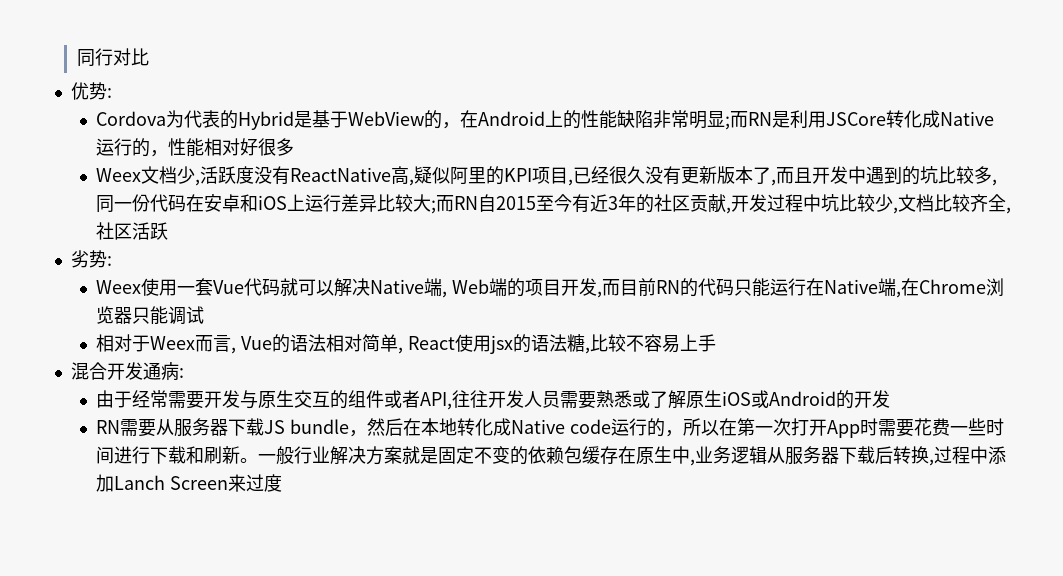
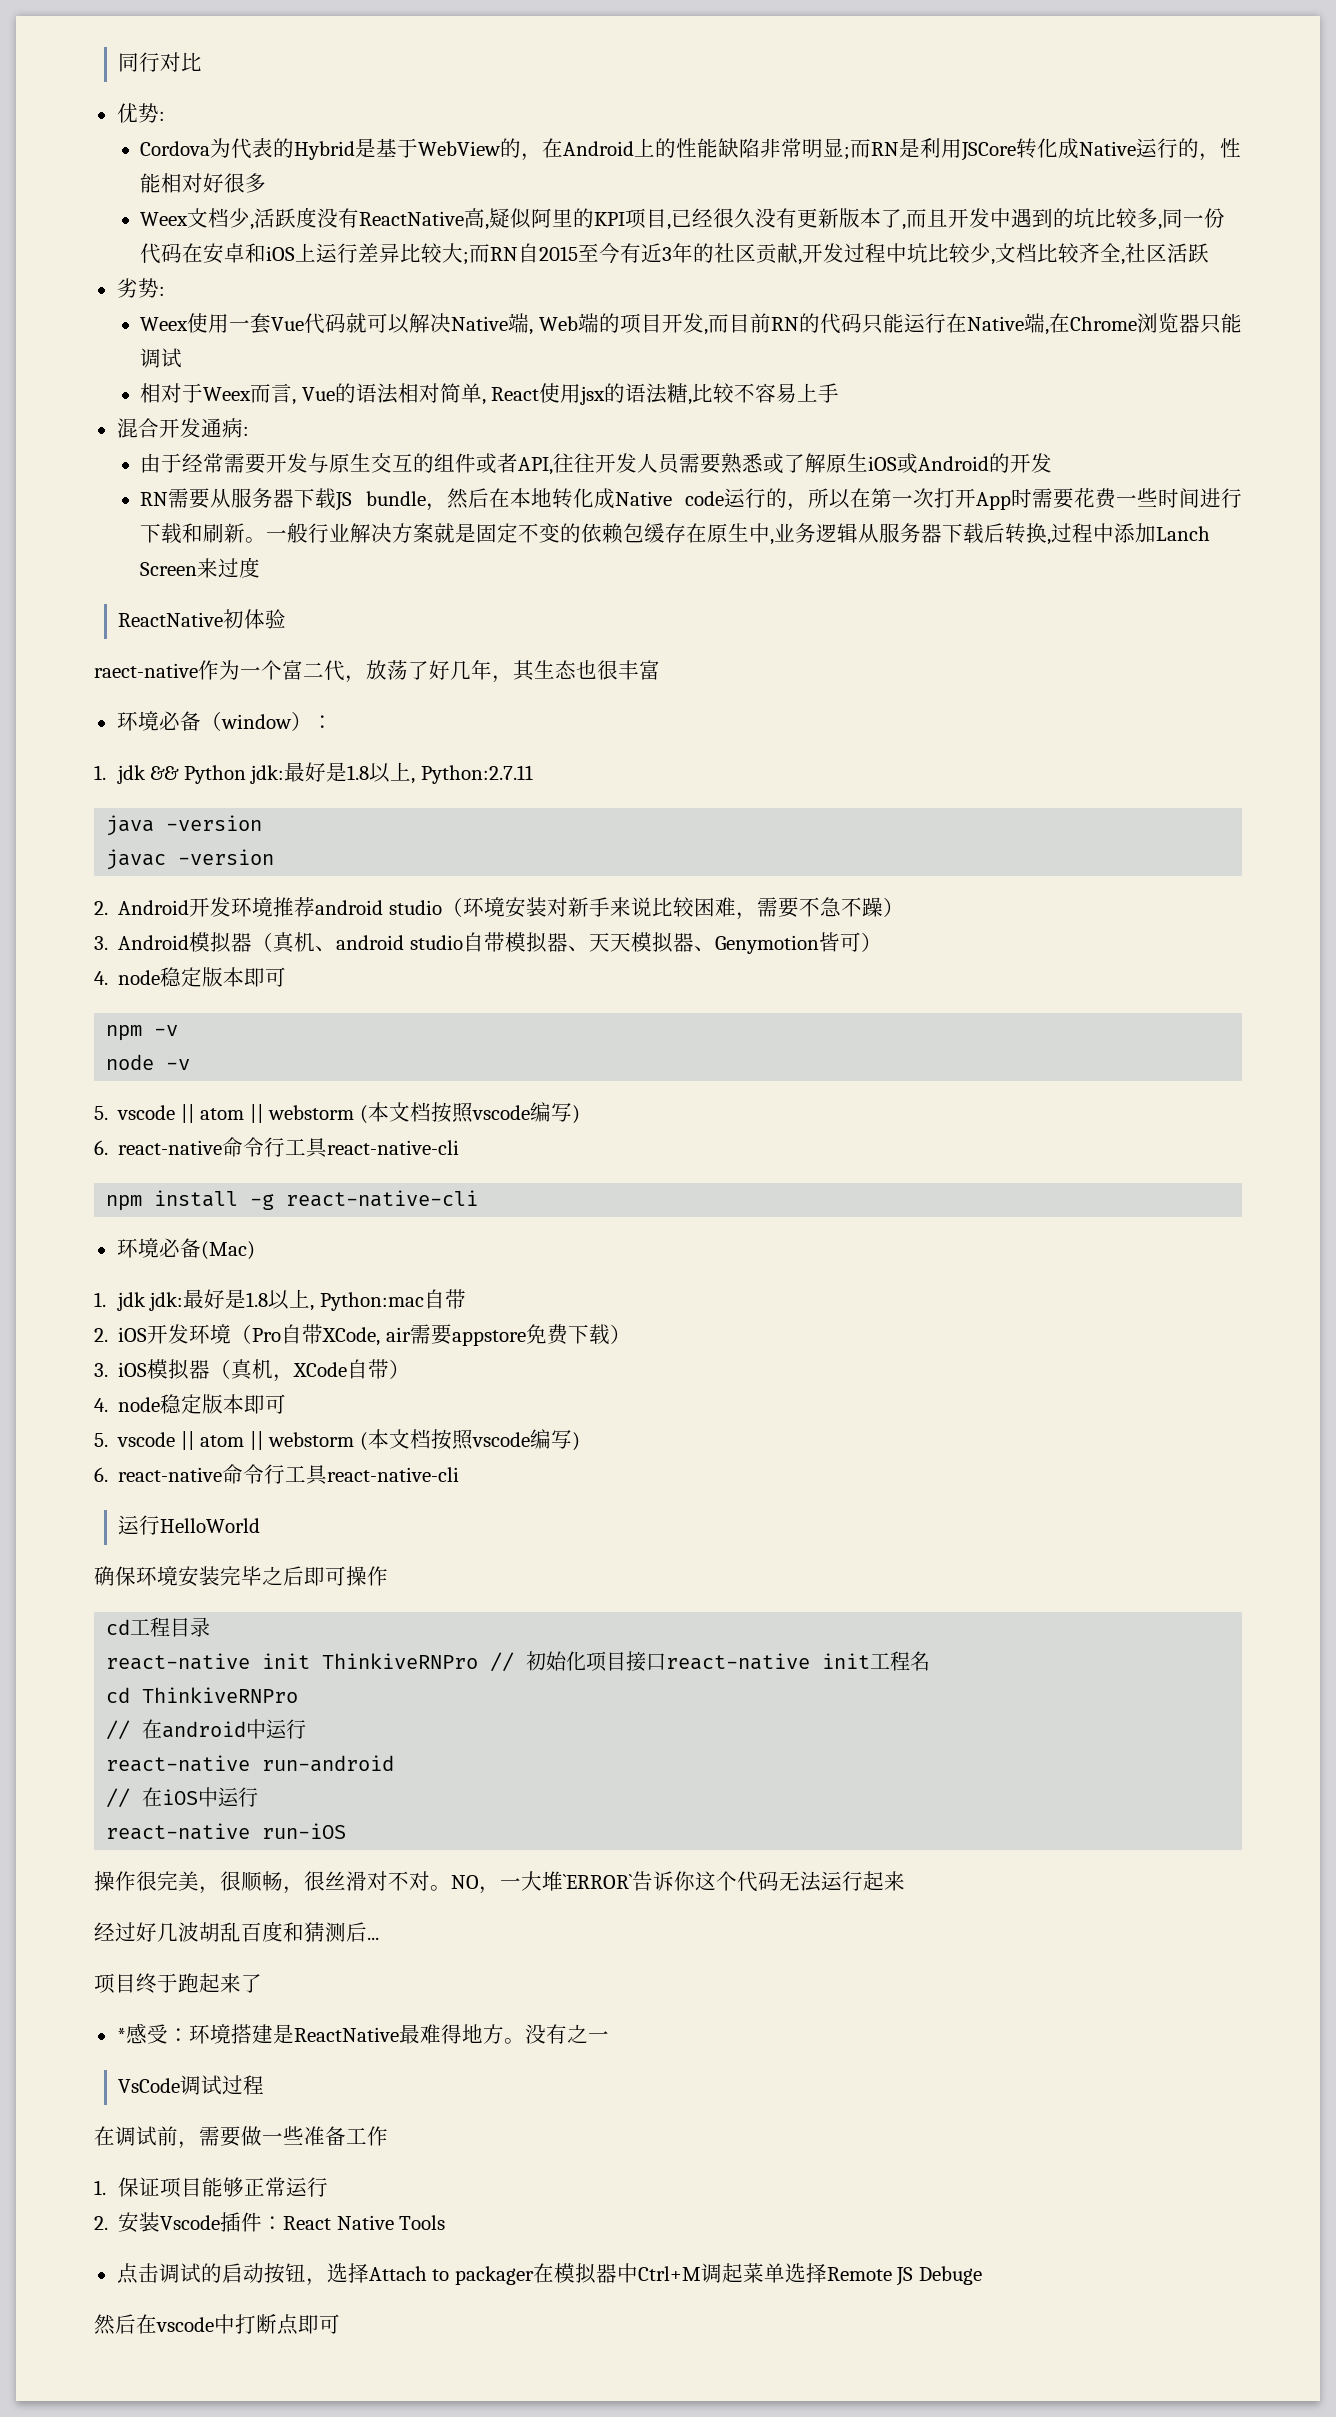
(283, 483) none -> [117,609,286,629] [94,660,660,683] [116,711,333,731] [94,762,534,784] [106,815,263,836] [106,849,275,870] [94,897,904,920] [94,932,882,954] [94,967,287,987] [106,1025,179,1041] [106,1054,191,1070] [94,1102,580,1124] [94,1137,460,1158] [106,1190,479,1211] [116,1238,255,1260] [94,1289,466,1311] [94,1324,631,1346] [94,1359,411,1382] [94,1394,287,1414] [94,1429,580,1451] [94,1464,460,1485] [117,1515,260,1535] [94,1566,388,1587] [106,1617,211,1637] [106,1651,931,1672] [106,1687,299,1703] [106,1719,307,1740] [106,1755,395,1772] [106,1787,259,1808] [106,1823,347,1840] [94,1871,905,1894] [94,1921,379,1942] [94,1973,262,1994] [116,2023,609,2044] [117,2075,264,2095] [94,2126,388,2149] [94,2177,328,2198] [94,2212,446,2233] [116,2263,982,2286] [94,2314,340,2335] // ReactNative初体验 // raect-native作为一个富二代，放荡了好几年，其生态也很丰富 // 环境必备（window）： // 1. jdk && Python jdk:最好是1.8以上, Python:2.7.11 // java -version // javac -version // 2. Android开发环境推荐android studio（环境安装对新手来说比较困难，需要不急不躁） // 3. Android模拟器（真机、android studio自带模拟器、天天模拟器、Genymotion皆可） // 4. node稳定版本即可 // npm -v // node -v // 5. vscode || atom || webstorm (本文档按照vscode编写) // 6. react-native命令行工具react-native-cli // npm install -g react-native-cli // 环境必备(Mac) // 1. jdk jdk:最好是1.8以上, Python:mac自带 // 2. iOS开发环境（Pro自带XCode, air需要appstore免费下载） // 3. iOS模拟器（真机，XCode自带） // 4. node稳定版本即可 // 5. vscode || atom || webstorm (本文档按照vscode编写) // 6. react-native命令行工具react-native-cli // 运行HelloWorld // 确保环境安装完毕之后即可操作 // cd工程目录 // react-native init ThinkiveRNPro // 初始化项目接口react-native init工程名 // cd ThinkiveRNPro // // 在android中运行 // react-native run-android // // 在iOS中运行 // react-native run-iOS // 操作很完美，很顺畅，很丝滑对不对。NO，一大堆`ERROR`告诉你这个代码无法运行起来 // 经过好几波胡乱百度和猜测后... // 项目终于跑起来了 // *感受：环境搭建是ReactNative最难得地方。没有之一 // VsCode调试过程 // 在调试前，需要做一些准备工作 // 1.保证项目能够正常运行 // 2.安装Vscode插件：React Native Tools // 点击调试的启动按钮，选择Attach to packager在模拟器中Ctrl+M调起菜单选择Remote JS Debuge // 然后在vscode中打断点即可

